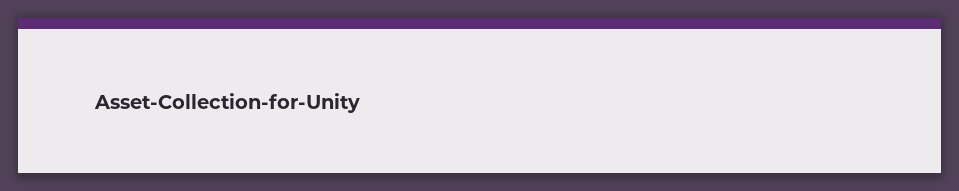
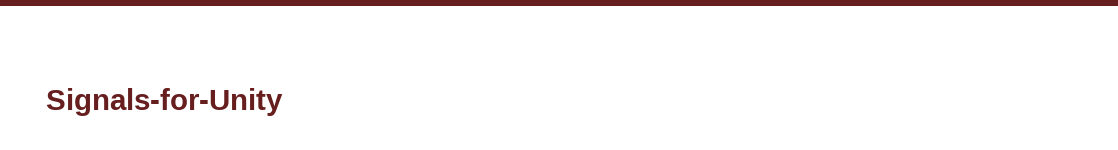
[94,93,360,113] Asset-Collection-for-Unity -> [46,88,283,116] Signals-for-Unity

